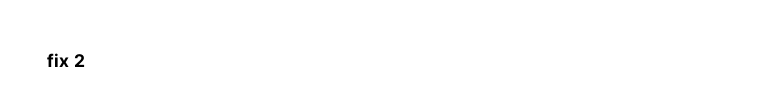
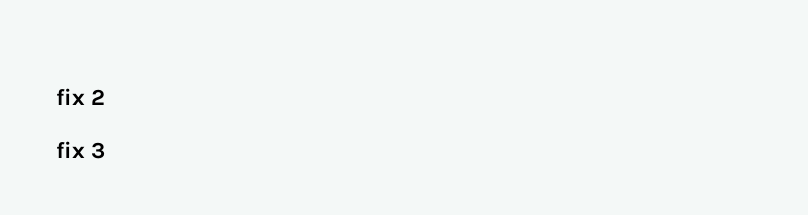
(85, 60) none -> [56,141,106,159] // fix 3

